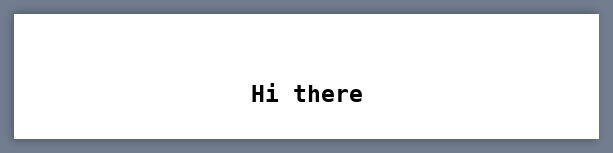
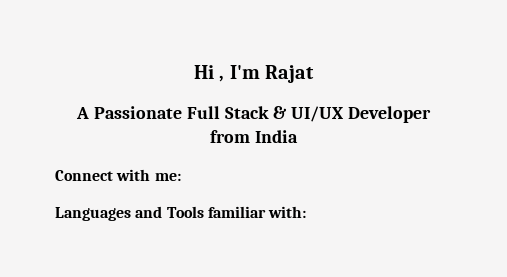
[292,85,363,102] there -> [219,65,315,83] [75,106,432,123] [210,130,298,143] [55,169,181,181] [55,206,307,221] , I'm Rajat // A Passionate Full Stack & UI/UX Developer from India // Connect with me: // Languages and Tools familiar with:

